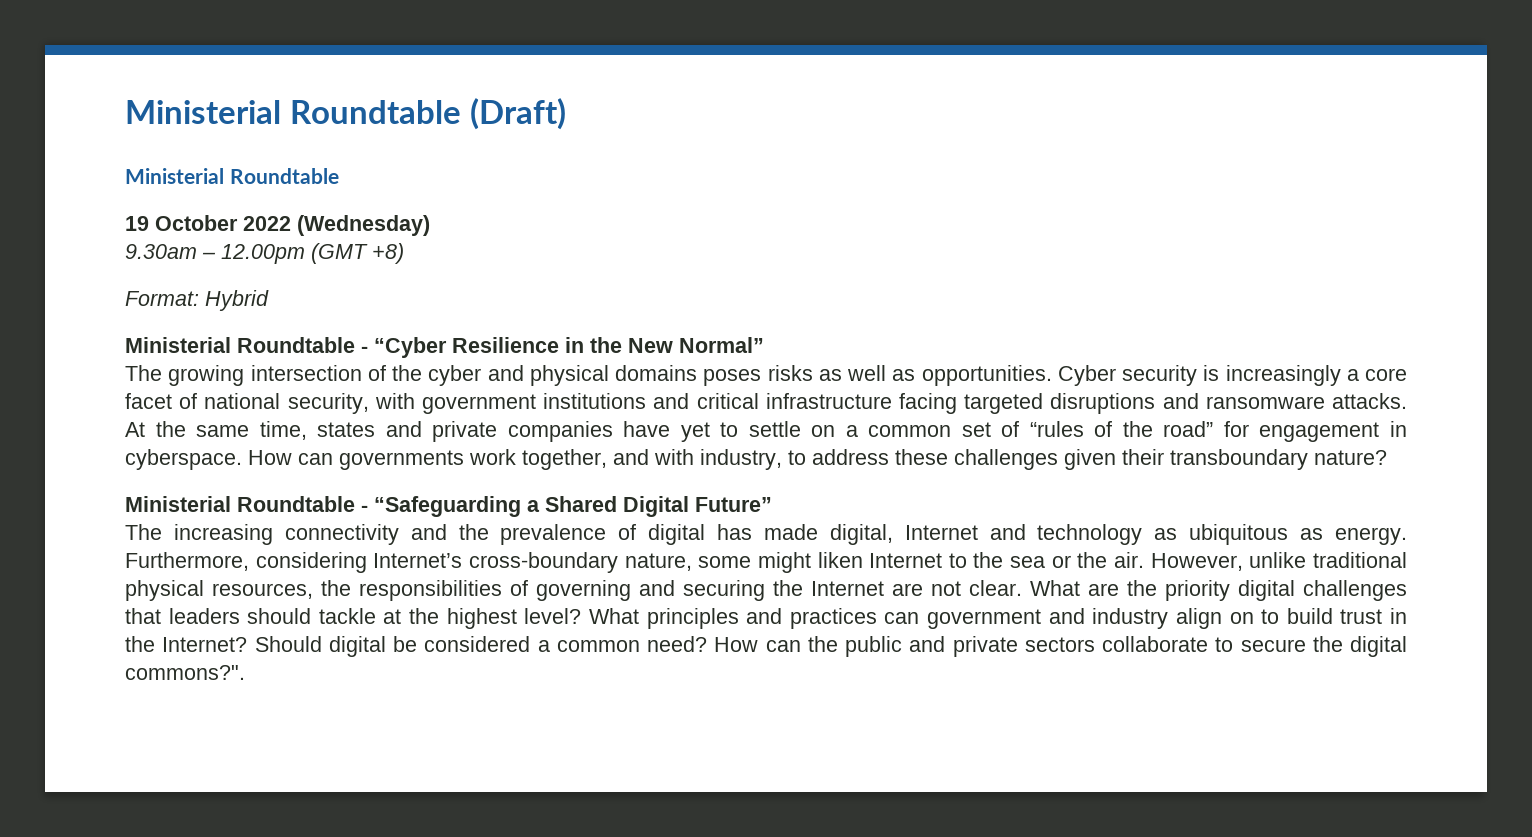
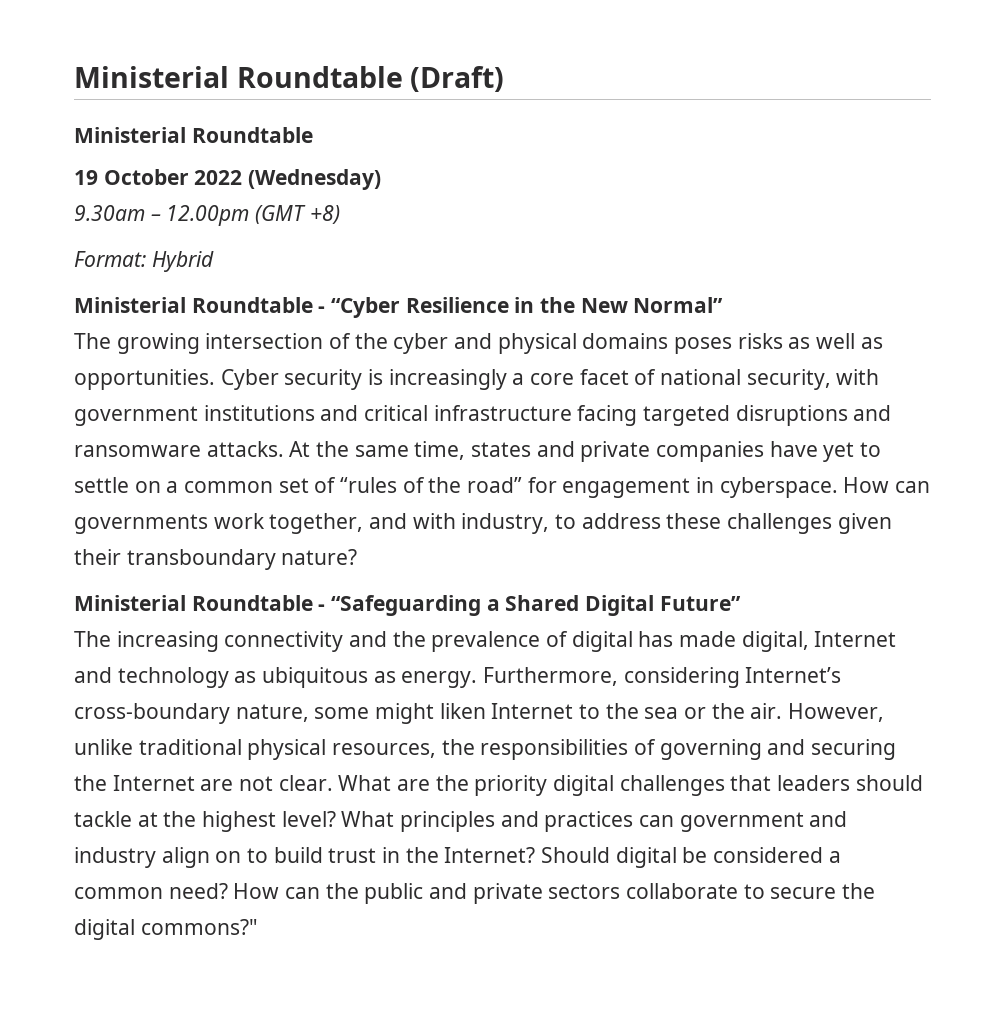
[125,665,245,680] commons?". -> [140,919,258,935] commons?"

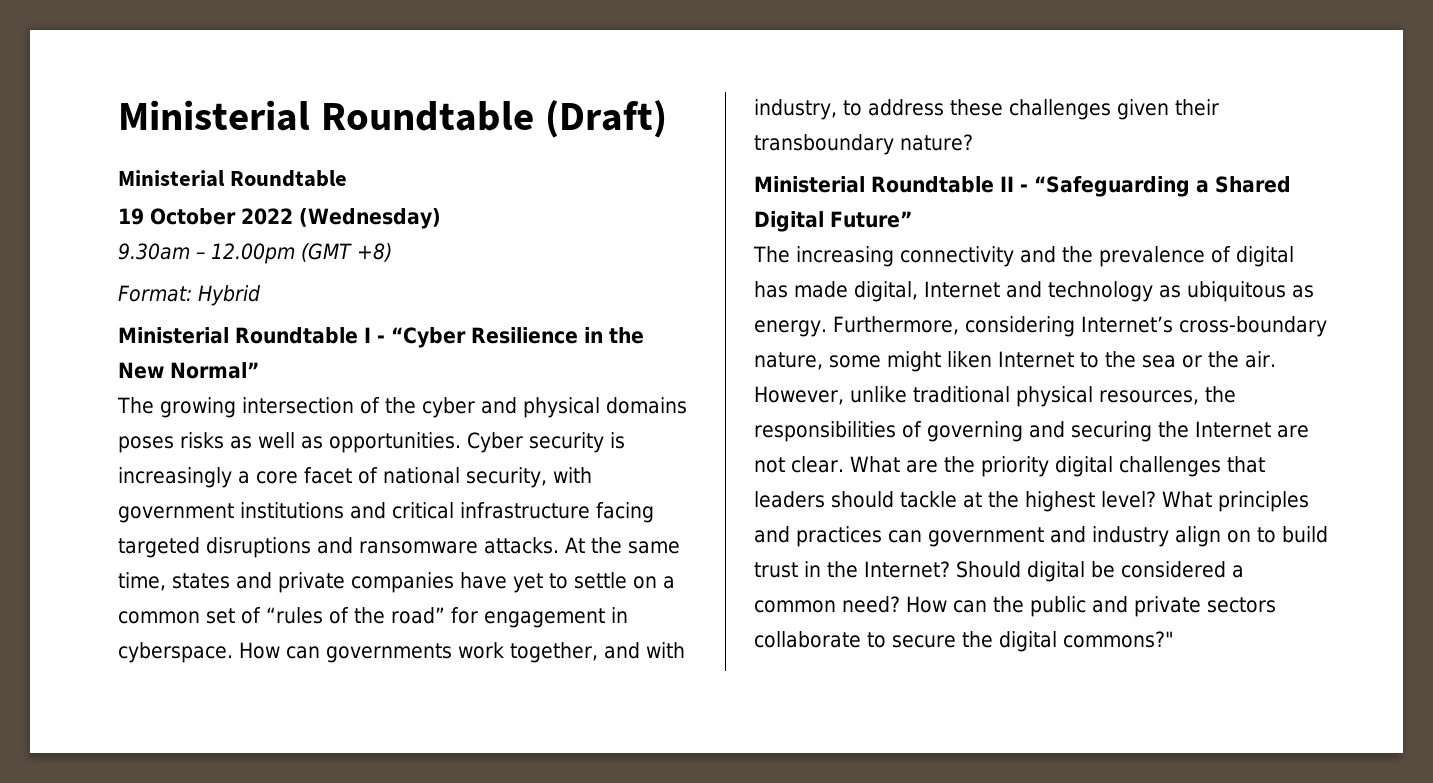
(313, 305) none -> [364,327,371,343] I
(313, 603) none -> [1000,176,1014,192] II

